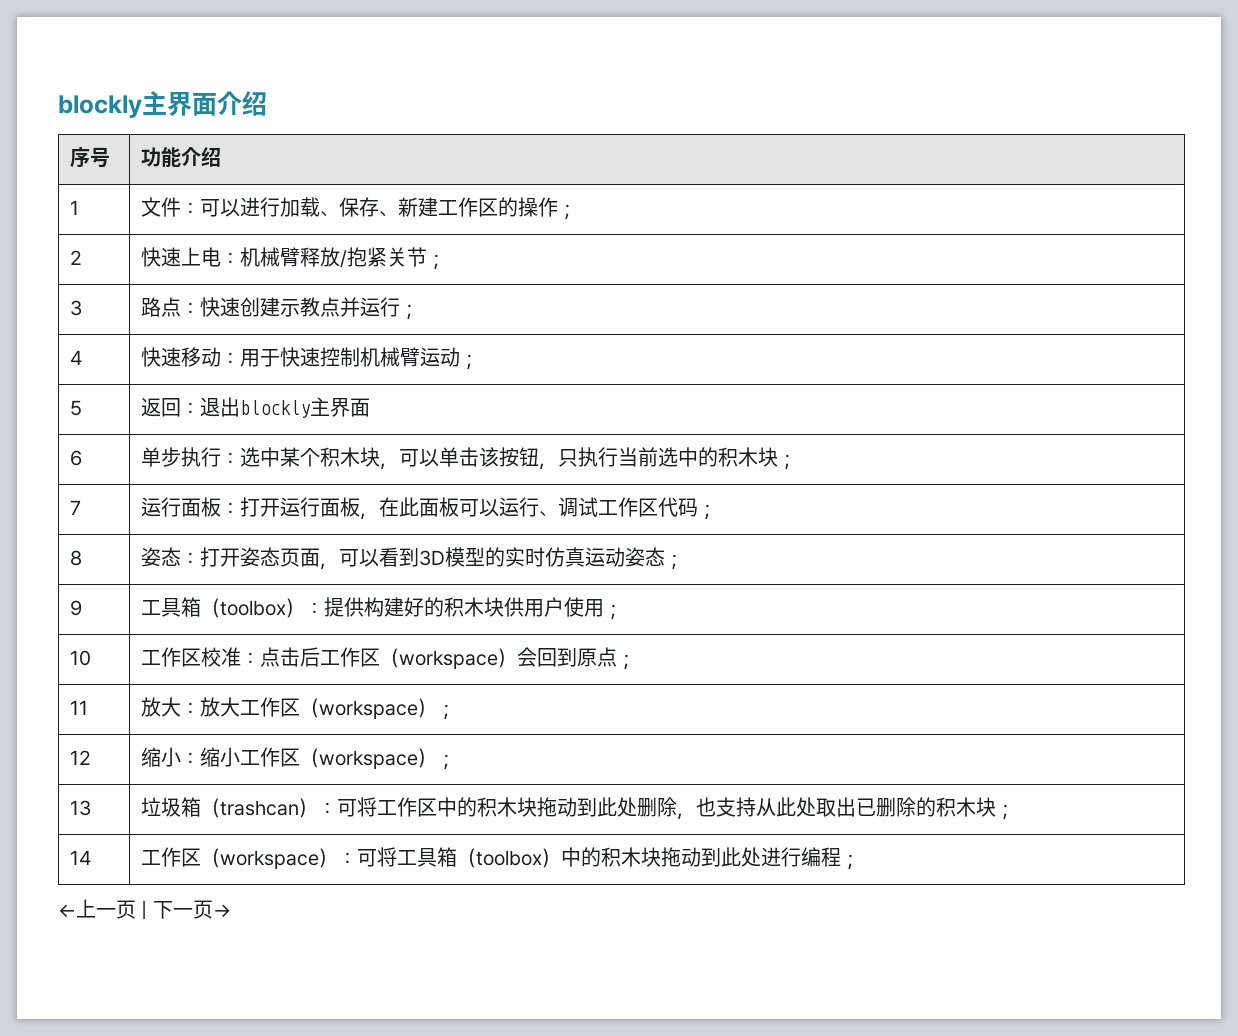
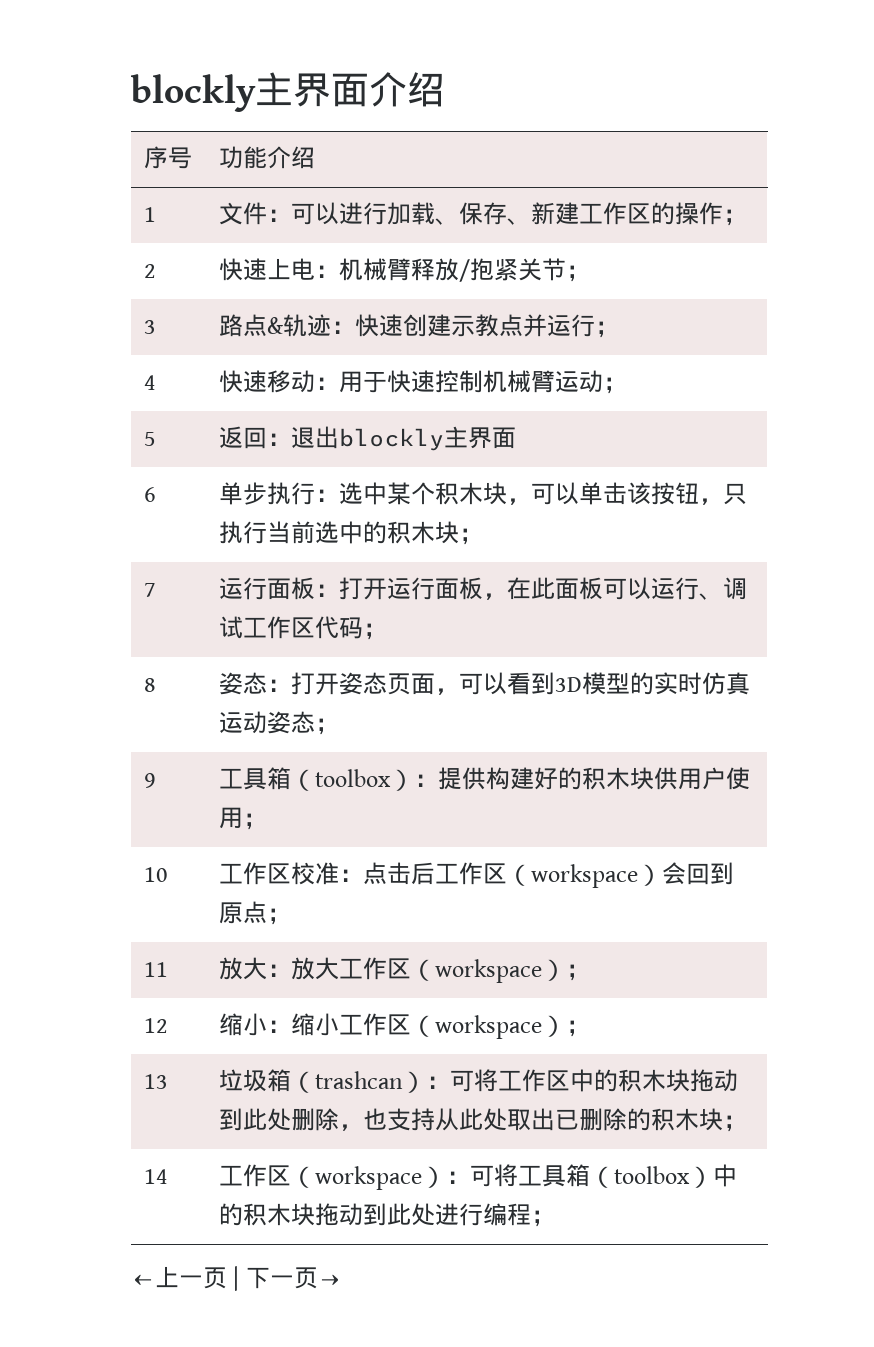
(182, 307) none -> [267,314,332,337] &轨迹

